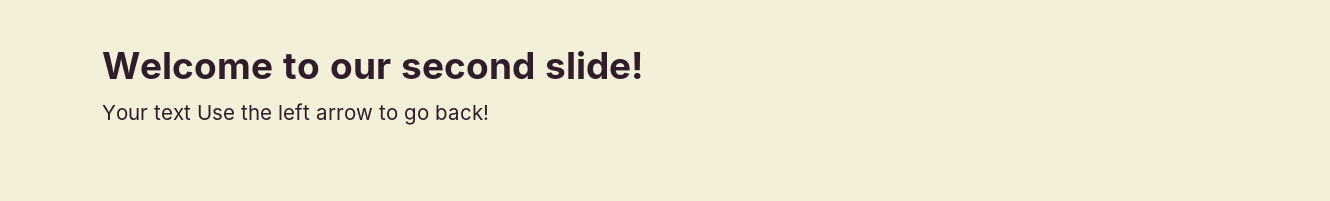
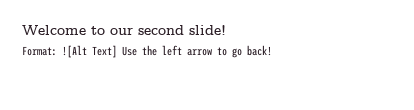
[102,105,191,120] Your text -> [22,45,117,58] Format: ![Alt Text]

